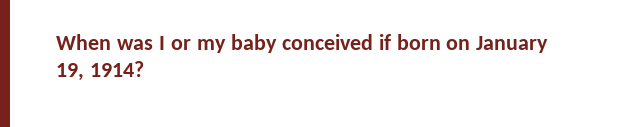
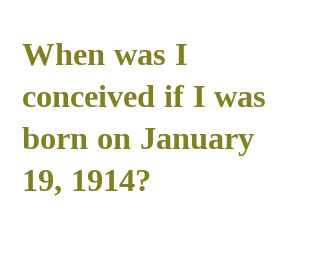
[170,34,391,53] or my baby conceived if -> [22,85,267,107] conceived if I was

